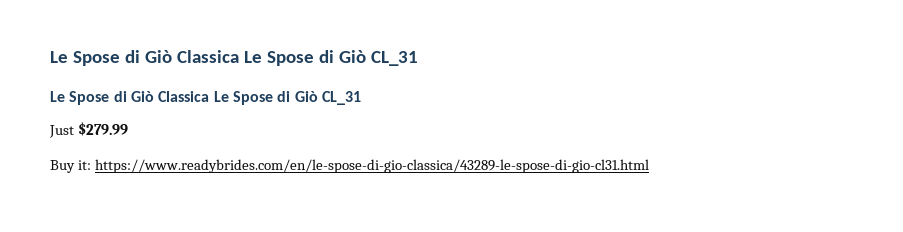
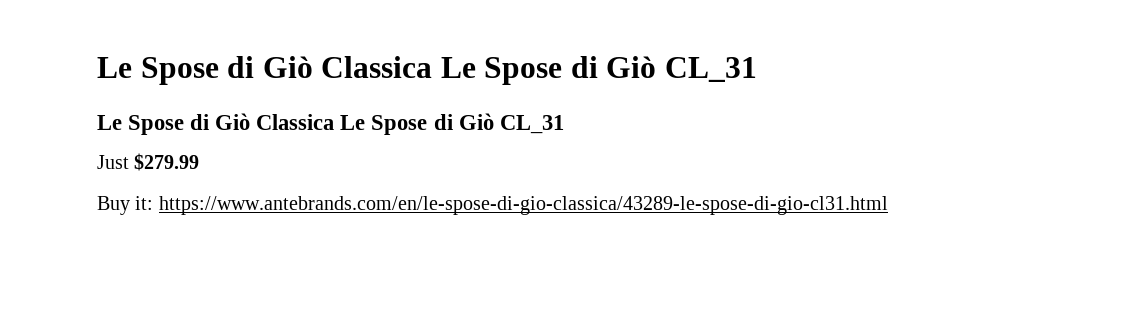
[94,159,649,173] https://www.readybrides.com/en/le-spose-di-gio-classica/43289-le-spose-di-gio-cl31.html -> [158,196,888,215] https://www.antebrands.com/en/le-spose-di-gio-classica/43289-le-spose-di-gio-cl31.html

